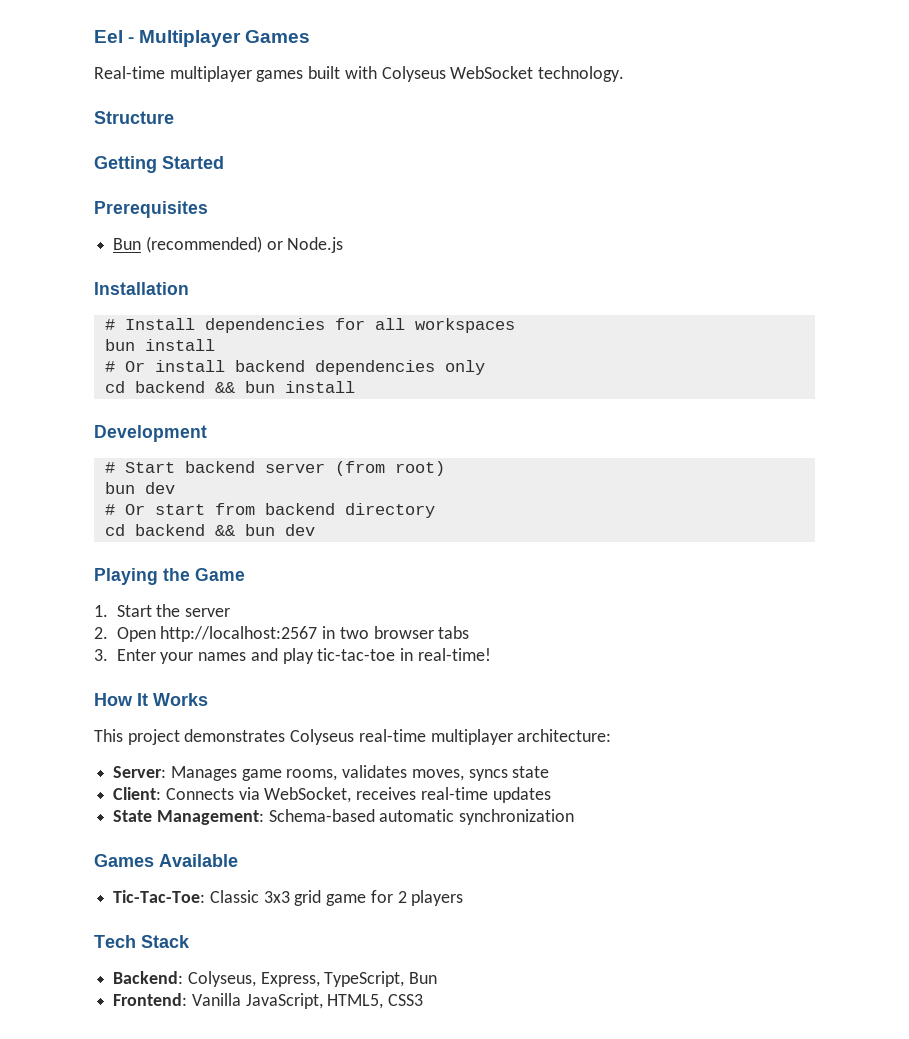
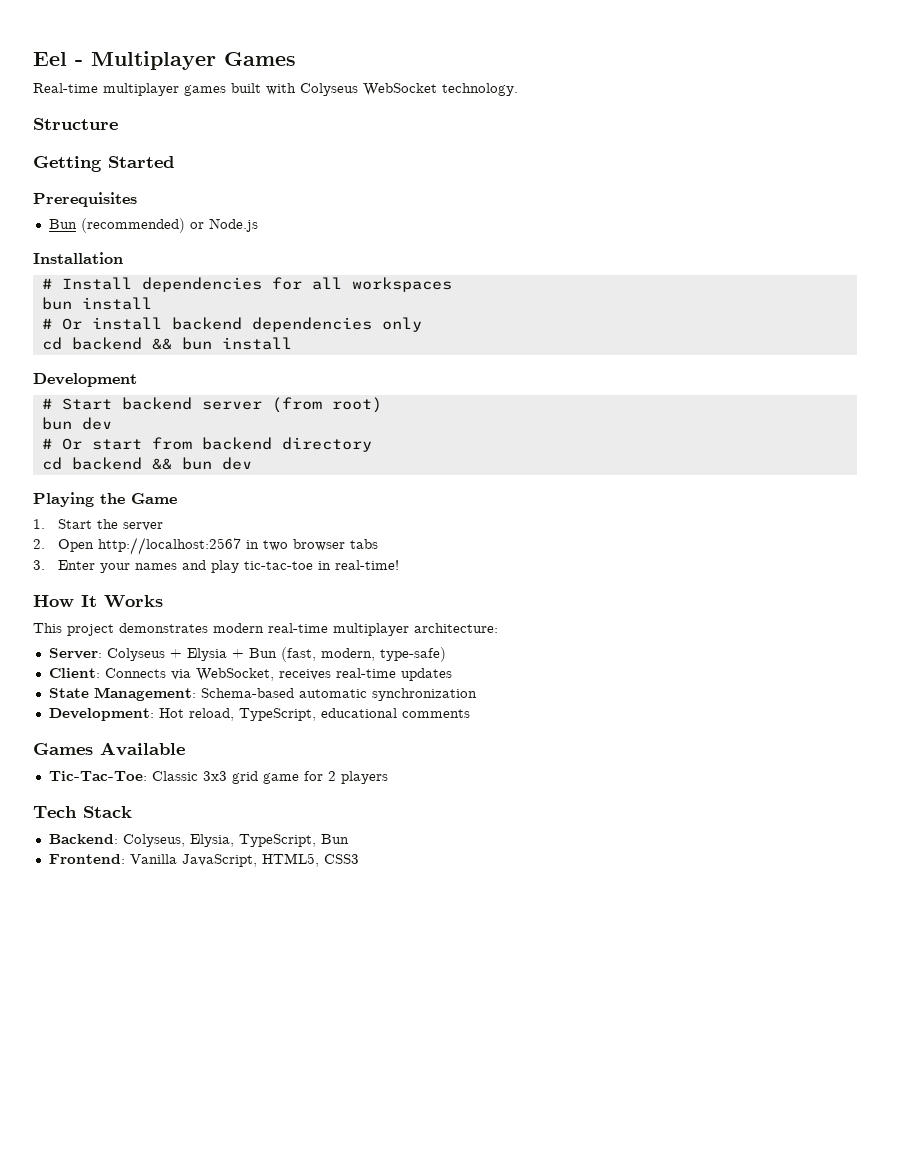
[290,729,355,745] Colyseus -> [213,623,264,633] modern
[170,765,550,781] Manages game rooms, validates moves, syncs state -> [106,647,446,662] Colyseus + Elysia + Bun (fast, modern, type-safe)
(575, 817) none -> [48,708,470,721] // Development: Hot reload, TypeScript, educational comments
[260,972,320,987] Express, -> [189,834,234,847] Elysia,

